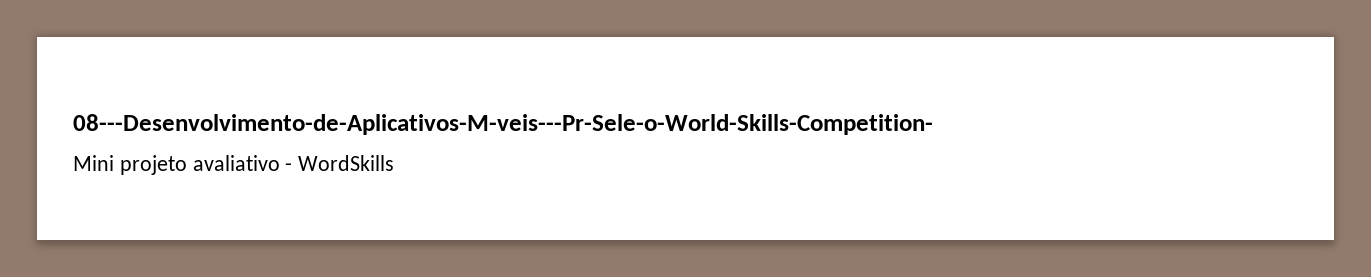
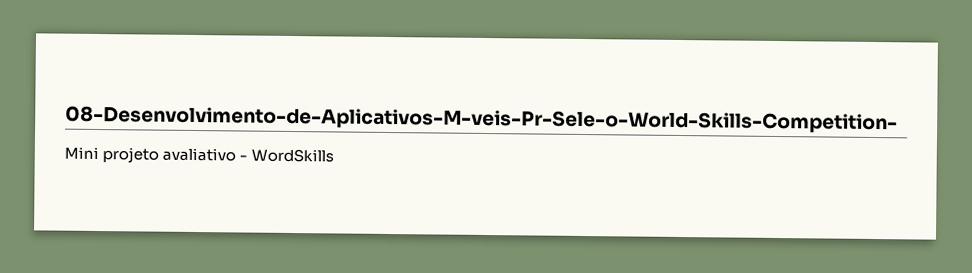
[73,114,933,135] 08---Desenvolvimento-de-Aplicativos-M-veis---Pr-Sele-o-World-Skills-Competition- -> [65,105,898,134] 08-Desenvolvimento-de-Aplicativos-M-veis-Pr-Sele-o-World-Skills-Competition-

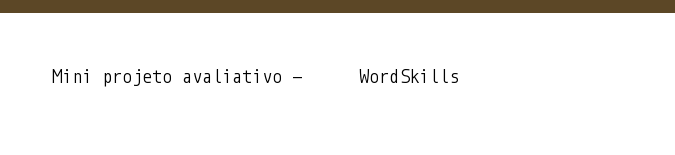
[65,105,898,134] 08-Desenvolvimento-de-Aplicativos-M-veis-Pr-Sele-o-World-Skills-Competition- // -> (52, 76) none

